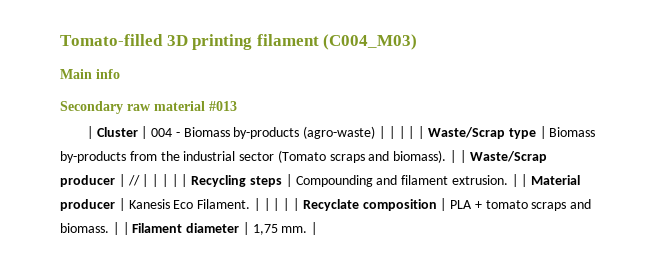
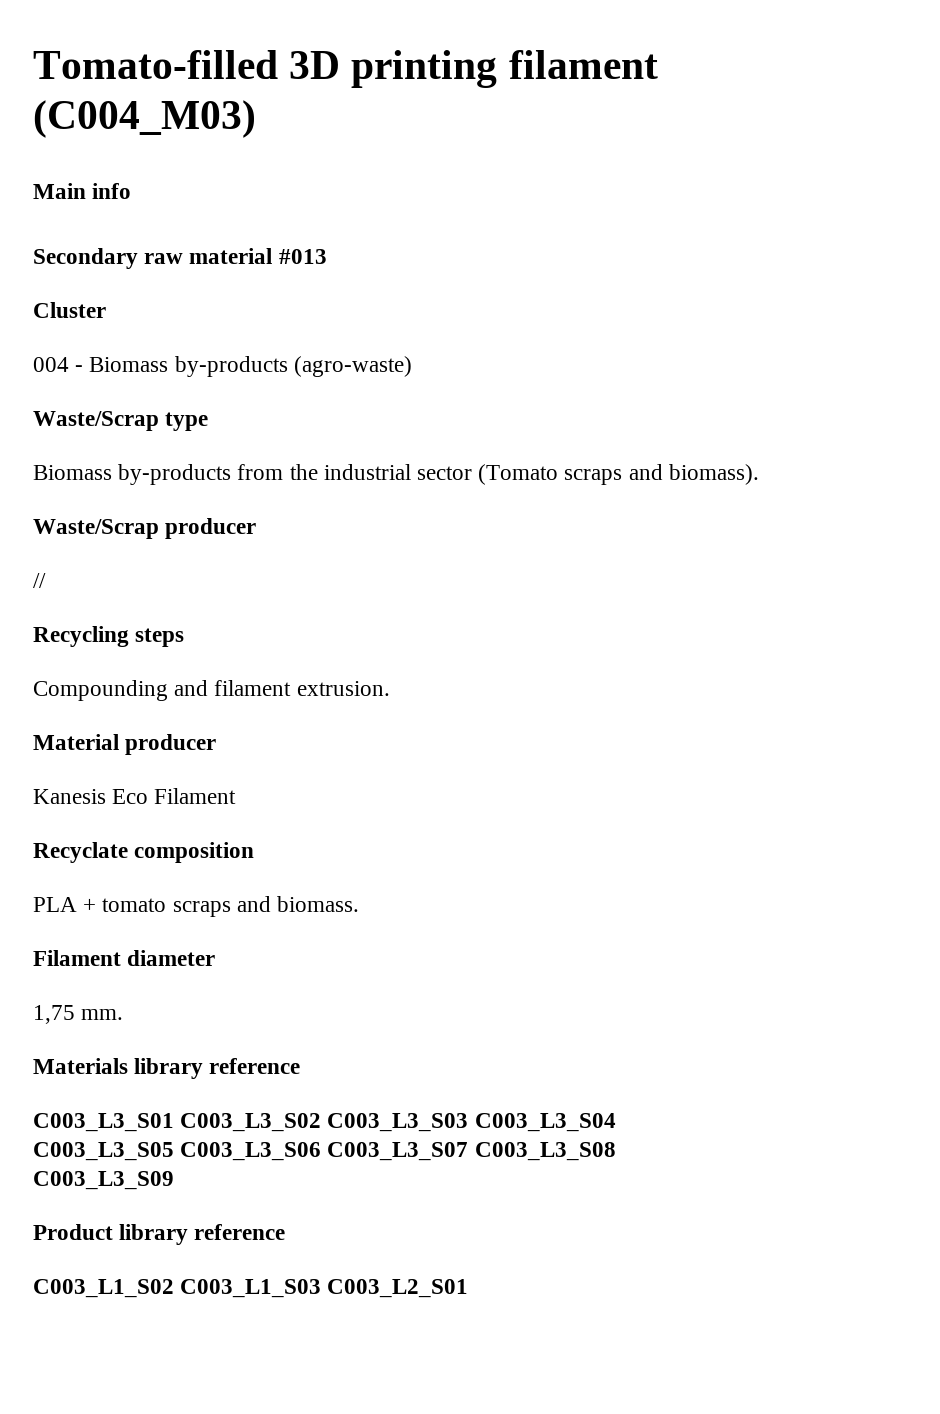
[86,126,93,139] | -> (327, 256) none
[141,126,148,139] | -> (106, 310) //
[379,126,425,139] | | | | | -> (412, 366) //
[539,126,546,139] | -> (209, 421) //
[450,150,466,163] | | -> (759, 474) //
[118,174,188,187] | // | | | | | -> [33,573,46,588] // // //
[285,174,292,187] | -> (185, 637) //
[511,174,528,187] | | -> (390, 688) //
[118,198,125,211] | -> (217, 744) //
[197,198,300,211] Filament. | | | | | -> [154,788,237,804] Filament //
[440,198,447,211] | -> (255, 852) //
[112,222,129,235] | | -> (360, 904) //
[242,222,249,235] | -> (216, 958) //
[311,222,318,235] | -> [33,1058,301,1079] [33,1113,616,1132] [33,1142,616,1161] [33,1171,174,1190] [33,1224,286,1245] [33,1279,469,1298] // Materials library reference // C003_L3_S01 C003_L3_S02 C003_L3_S03 C003_L3_S04 // C003_L3_S05 C003_L3_S06 C003_L3_S07 C003_L3_S08 // C003_L3_S09 // Product library reference // C003_L1_S02 C003_L1_S03 C003_L2_S01

